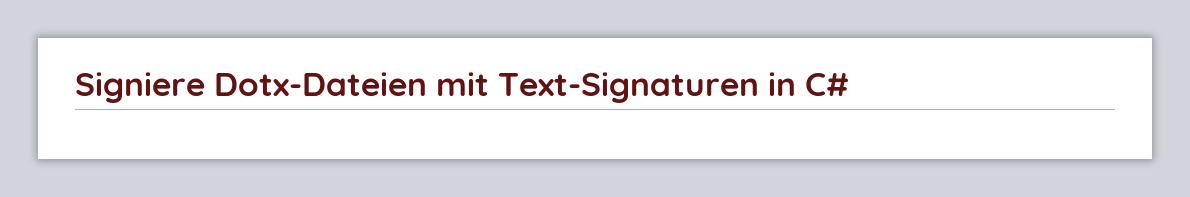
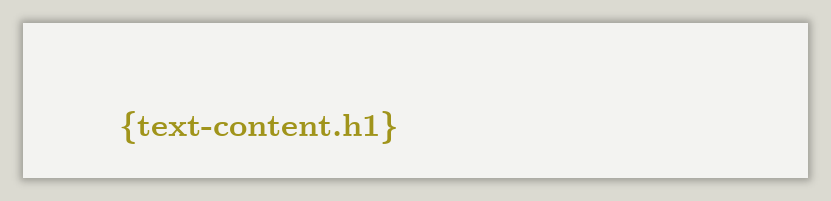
[75,72,850,103] Signiere Dotx-Dateien mit Text-Signaturen in C# -> [119,111,398,144] {text-content.h1}

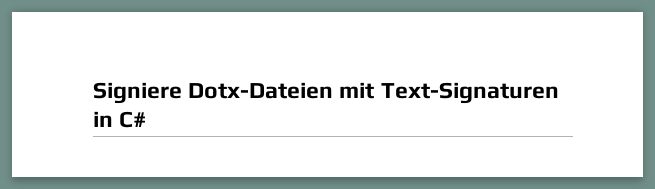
[119,111,398,144] {text-content.h1} -> [93,82,559,104] [93,111,147,128] Signiere Dotx-Dateien mit Text-Signaturen in C#

